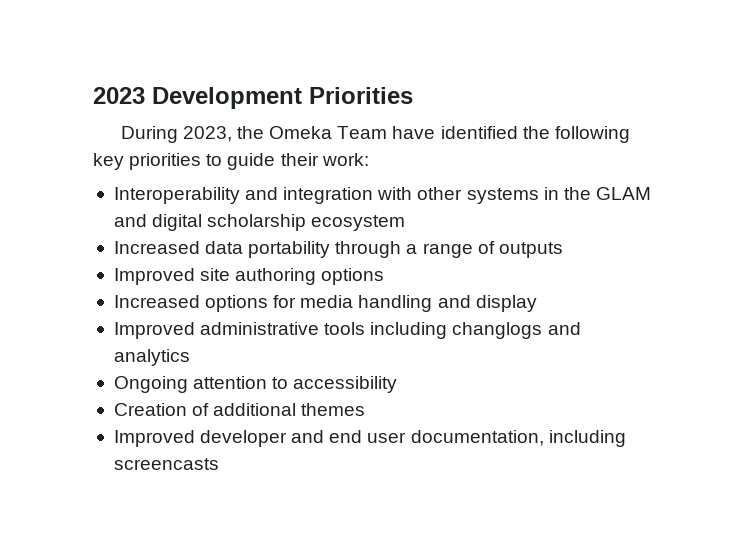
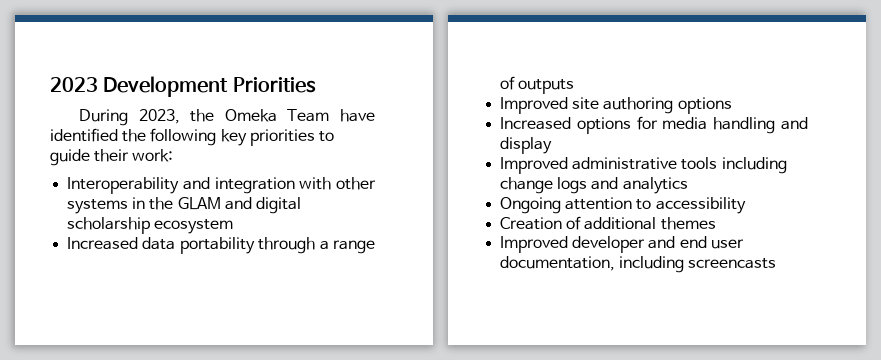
[452,322,543,339] changlogs -> [500,177,588,194] change logs

